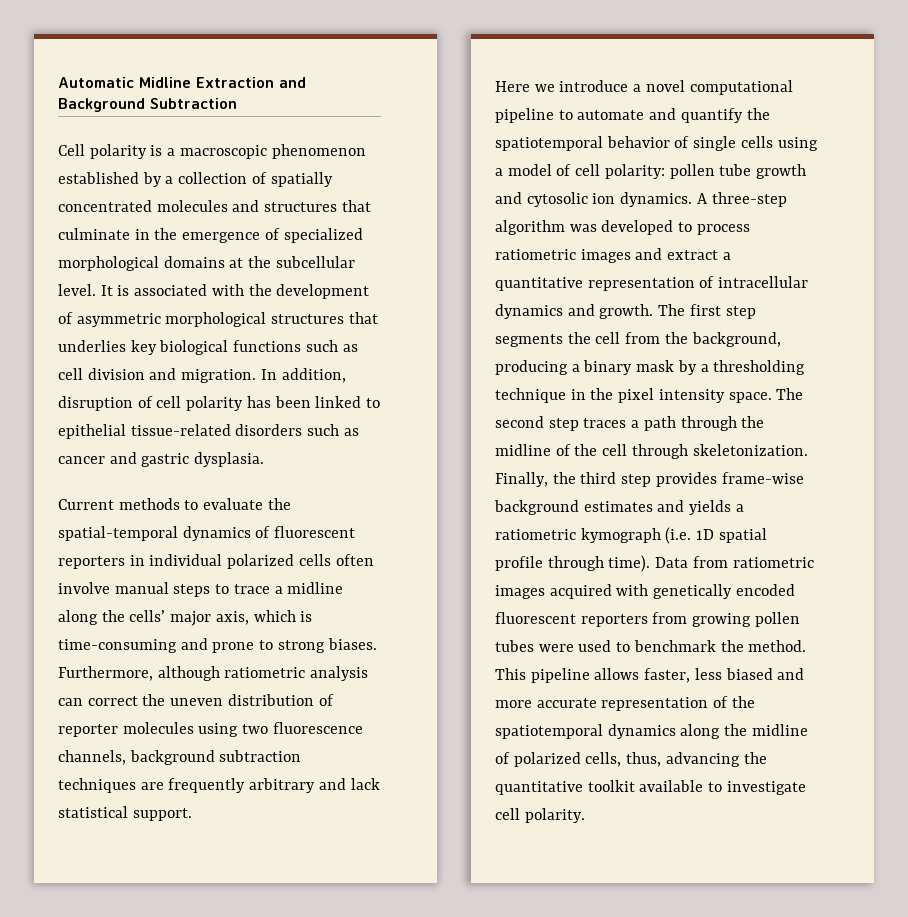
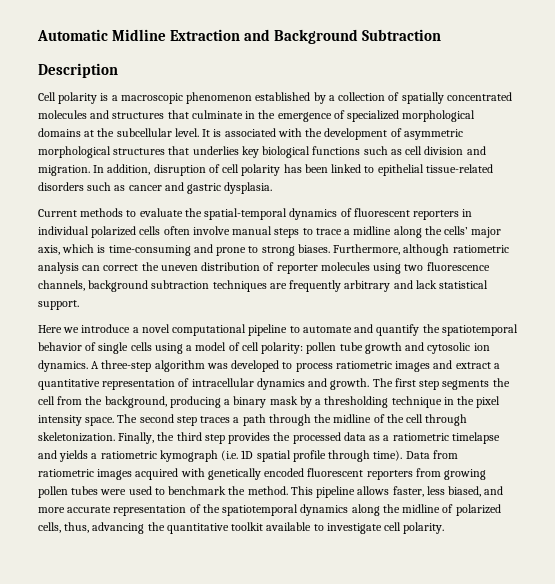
(237, 103) none -> [38,63,118,78] // Description
[721,472,804,484] [494,500,653,515] frame-wise background estimates -> [273,432,500,444] the processed data as a ratiometric timelapse
[725,668,773,680] biased -> [448,486,482,497] biased,

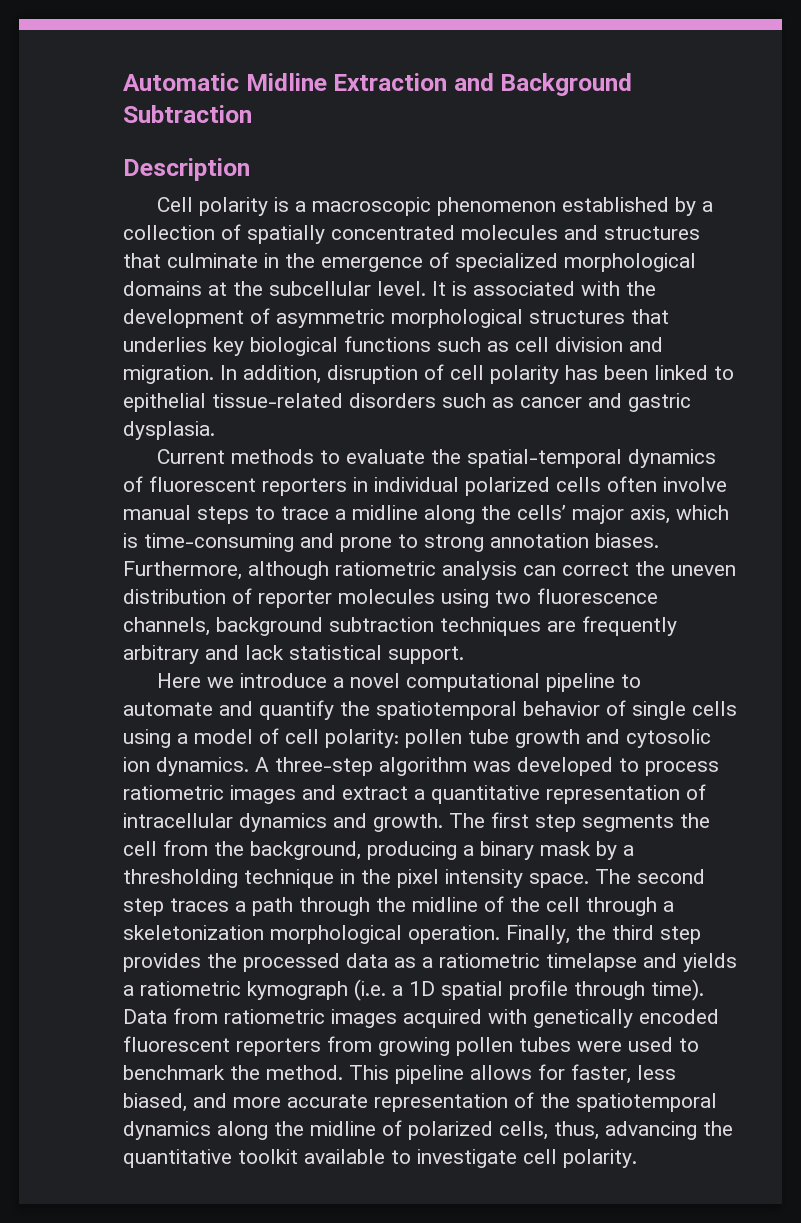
(295, 251) none -> [490,533,589,548] annotation
[38,432,115,442] skeletonization. -> [663,901,674,912] [123,925,500,944] a skeletonization morphological operation.
(239, 455) none -> [392,985,403,996] a
(390, 490) none -> [538,1064,565,1080] for

